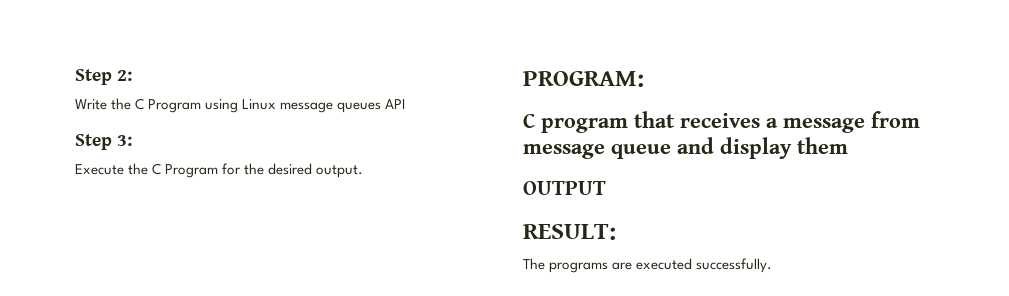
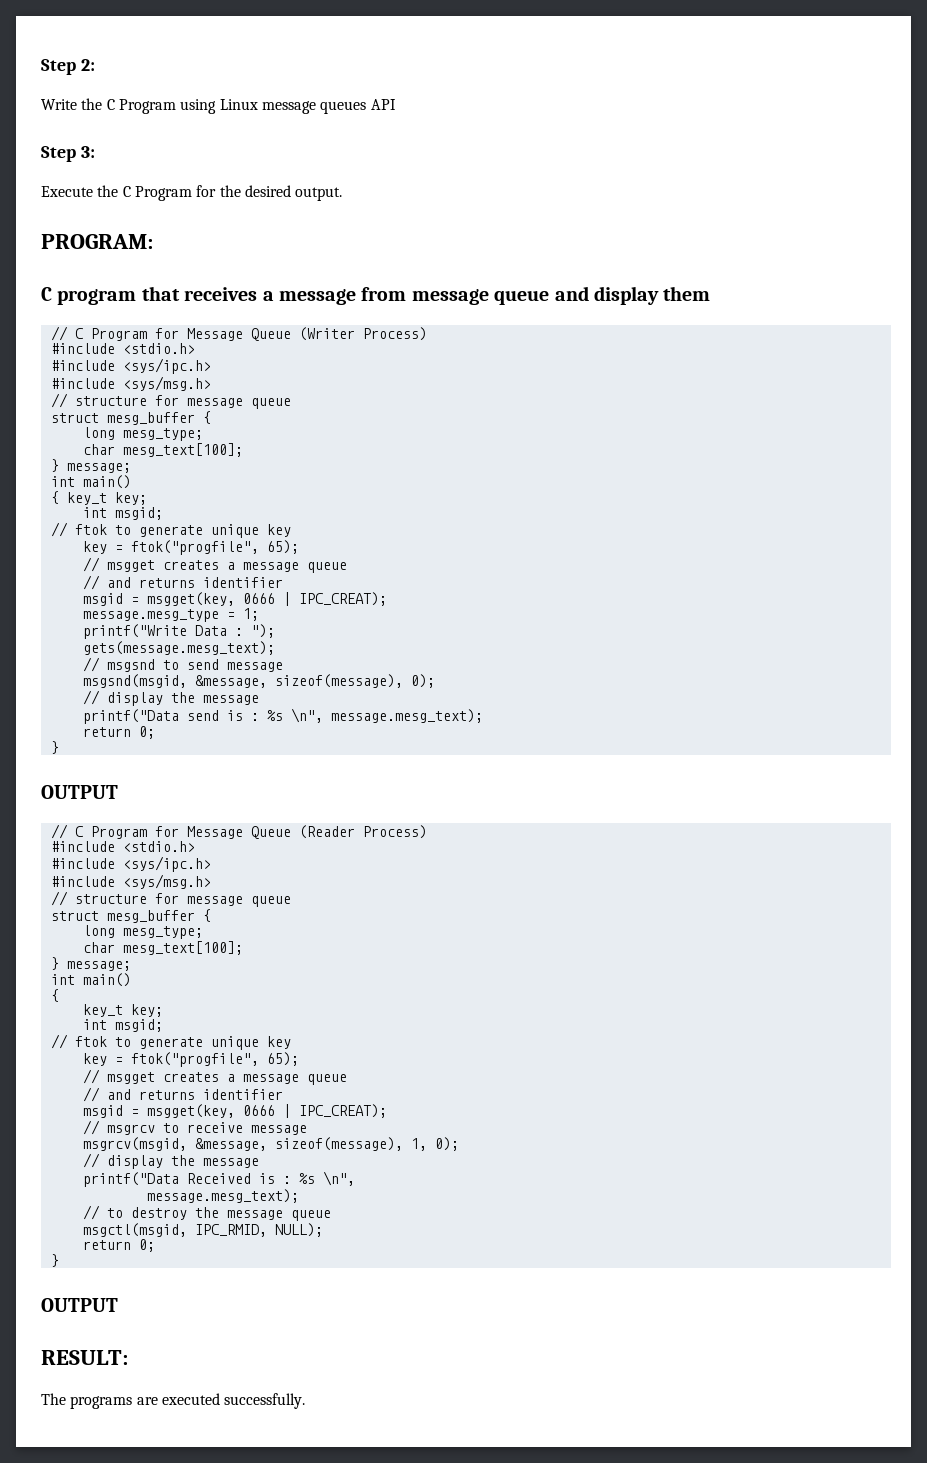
(848, 145) none -> [50,326,427,341] [50,343,195,354] [50,358,211,374] [50,376,211,391] [50,393,291,409] [50,411,211,425] [82,427,203,441] [82,443,243,457] [50,459,131,473] [50,475,131,489] [50,491,147,505] [82,507,163,520] [50,522,291,538] [82,540,299,555] [82,557,347,573] [82,575,283,590] [82,592,387,606] [82,608,259,622] [82,624,275,639] [82,641,275,655] [82,657,283,672] [82,674,435,688] [82,690,259,706] [82,708,483,724] [82,726,155,739] [50,741,59,754] [41,785,118,799] [50,824,427,839] [50,841,195,852] [50,856,211,872] [50,874,211,889] [50,891,291,907] [50,909,211,923] [82,925,203,939] [82,941,243,955] [50,957,131,971] [50,973,131,987] [50,989,59,1002] [82,1004,163,1017] [82,1019,163,1032] [50,1034,291,1050] [82,1052,299,1067] [82,1069,347,1085] [82,1087,283,1102] [82,1104,387,1118] [82,1120,307,1135] [82,1137,459,1151] [82,1153,259,1169] [82,1171,355,1187] [146,1189,299,1203] [82,1205,331,1221] [82,1223,323,1237] [82,1239,155,1252] [50,1254,59,1267] // // C Program for Message Queue (Writer Process) // #include <stdio.h> // #include <sys/ipc.h> // #include <sys/msg.h> // // structure for message queue // struct mesg_buffer { // long mesg_type; // char mesg_text[100]; // } message; // int main() // { key_t key; // int msgid; // // ftok to generate unique key // key = ftok("progfile", 65); // // msgget creates a message queue // // and returns identifier // msgid = msgget(key, 0666 | IPC_CREAT); // message.mesg_type = 1; // printf("Write Data : "); // gets(message.mesg_text); // // msgsnd to send message // msgsnd(msgid, &message, sizeof(message), 0); // // display the message // printf("Data send is : %s \n", message.mesg_text); // return 0; // } // OUTPUT // // C Program for Message Queue (Reader Process) // #include <stdio.h> // #include <sys/ipc.h> // #include <sys/msg.h> // // structure for message queue // struct mesg_buffer { // long mesg_type; // char mesg_text[100]; // } message; // int main() // { // key_t key; // int msgid; // // ftok to generate unique key // key = ftok("progfile", 65); // // msgget creates a message queue // // and returns identifier // msgid = msgget(key, 0666 | IPC_CREAT); // // msgrcv to receive message // msgrcv(msgid, &message, sizeof(message), 1, 0); // // display the message // printf("Data Received is : %s \n", // message.mesg_text); // // to destroy the message queue // msgctl(msgid, IPC_RMID, NULL); // return 0; // }

